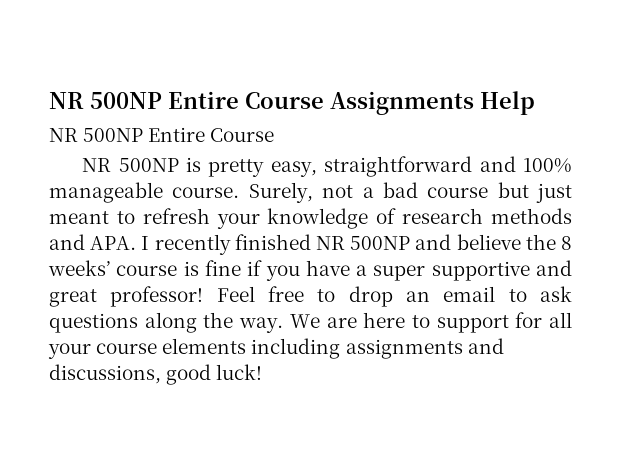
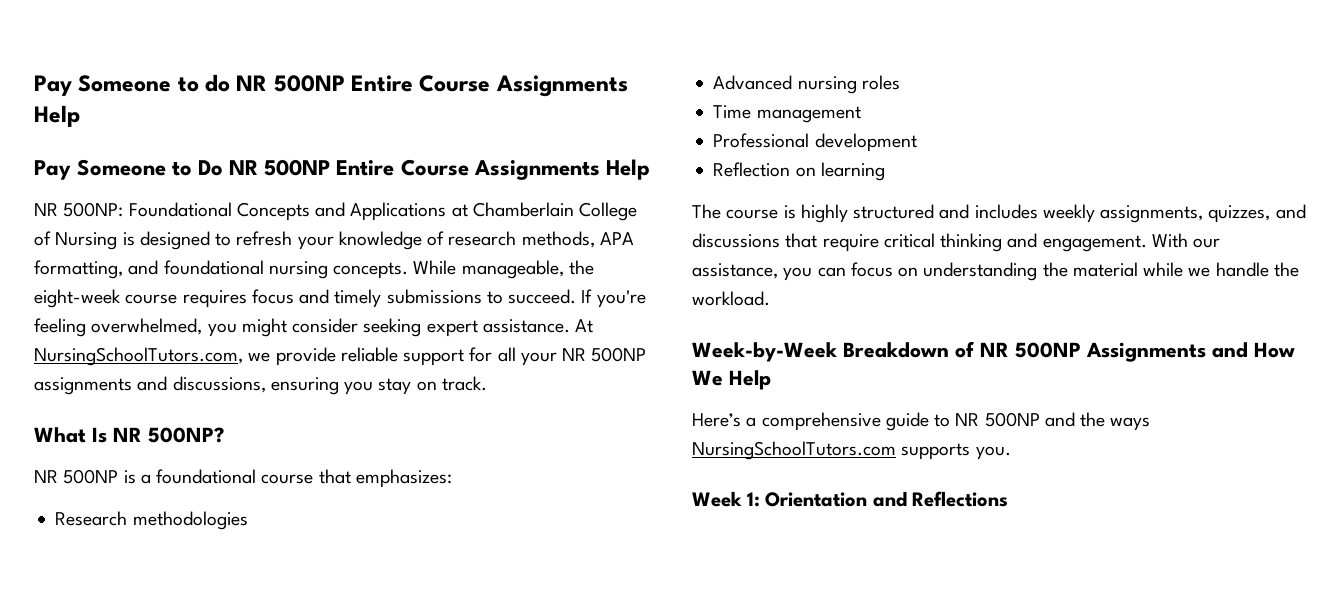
(49, 100) none -> [34,74,628,97] [34,105,80,127] [34,159,224,180] Pay Someone to do NR 500NP Entire Course Assignments Help // Pay Someone to Do
[83,127,275,142] [82,156,572,177] [49,182,572,203] [49,211,109,224] 500NP Entire Course // NR 500NP is pretty easy, straightforward and 100% manageable course. Surely, not a bad course but just meant -> [63,202,638,221] [34,231,210,250] 500NP: Foundational Concepts and Applications at Chamberlain College of Nursing is designed
[491,208,573,224] [49,234,572,255] [48,260,573,281] [49,286,572,307] [49,312,572,333] [48,338,504,359] [49,364,263,385] methods and APA. I recently finished NR 500NP and believe the 8 weeks’ course is fine if you have a super supportive and great professor! Feel free to drop an email to ask questions along the way. We are here to support for all your course elements including assignments and discussions, good luck! -> [521,231,634,248] [34,260,594,279] [34,289,646,308] [34,318,594,337] [34,347,647,366] [34,376,487,395] [34,427,224,443] [34,469,452,488] [55,511,248,530] [713,75,900,94] [713,105,861,123] [713,133,917,152] [713,162,885,181] [692,204,1306,223] [692,233,1221,252] [692,262,1299,281] [692,291,770,306] [692,341,1295,362] [692,370,771,390] [692,412,1151,431] [692,441,1011,460] [692,491,1009,507] methods, APA formatting, and foundational nursing concepts. While manageable, the eight-week course requires focus and timely submissions to succeed. If you're feeling overwhelmed, you might consider seeking expert assistance. At NursingSchoolTutors.com, we provide reliable support for all your NR 500NP assignments and discussions, ensuring you stay on track. // What Is NR 500NP? // NR 500NP is a foundational course that emphasizes: // Research methodologies // Advanced nursing roles // Time management // Professional development // Reflection on learning // The course is highly structured and includes weekly assignments, quizzes, and discussions that require critical thinking and engagement. With our assistance, you can focus on understanding the material while we handle the workload. // Week-by-Week Breakdown of NR 500NP Assignments and How We Help // Here’s a comprehensive guide to NR 500NP and the ways NursingSchoolTutors.com supports you. // Week 1: Orientation and Reflections

